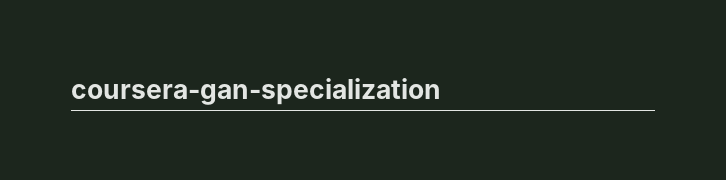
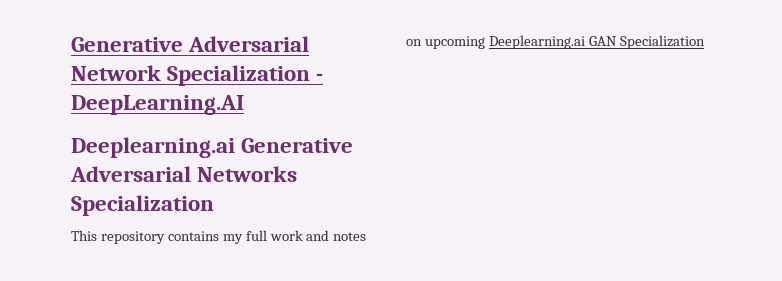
[71,78,441,105] coursera-gan-specialization -> [71,36,310,52] [71,65,324,86] [71,95,244,115] [71,137,354,158] [70,166,298,182] [71,195,214,216] [71,230,367,244] [406,35,705,49] Generative Adversarial Network Specialization - DeepLearning.AI // Deeplearning.ai Generative Adversarial Networks Specialization // This repository contains my full work and notes on upcoming Deeplearning.ai GAN Specialization

